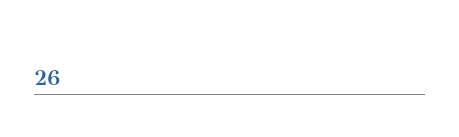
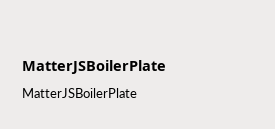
[34,70,60,86] 26 -> [22,60,166,74] [22,88,137,98] MatterJSBoilerPlate // MatterJSBoilerPlate

